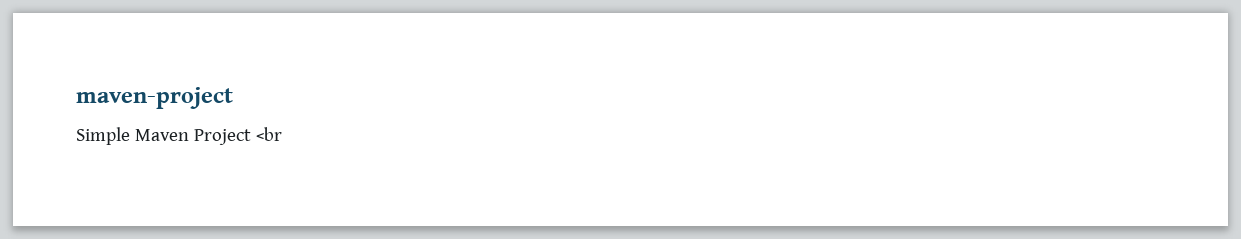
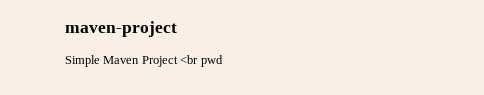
(282, 134) none -> [200,55,223,67] pwd

